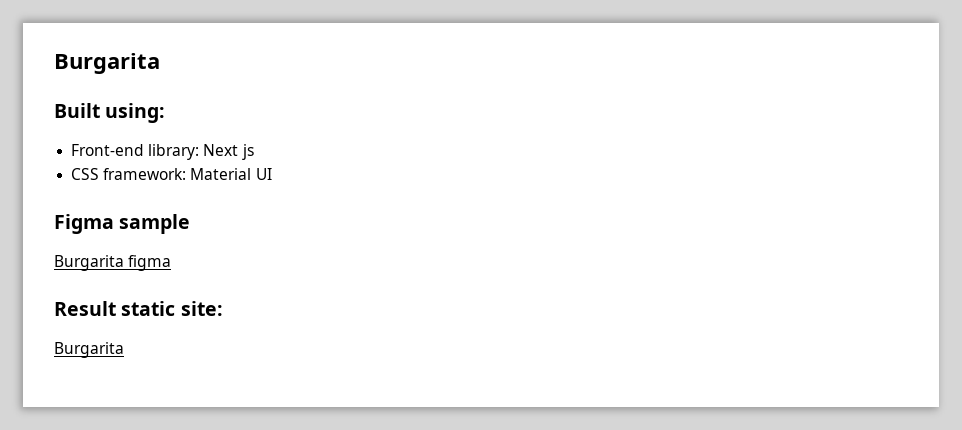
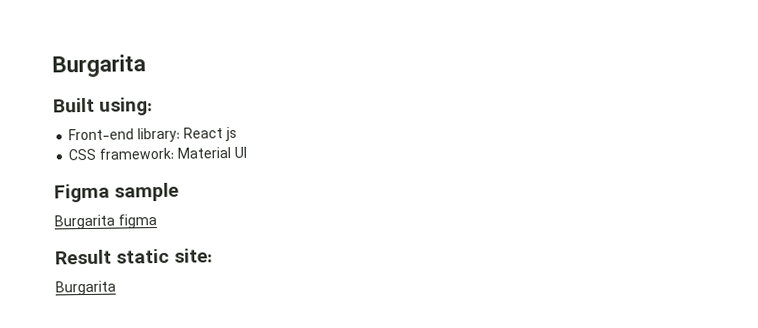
[203,144,239,156] Next -> [183,127,224,139] React

